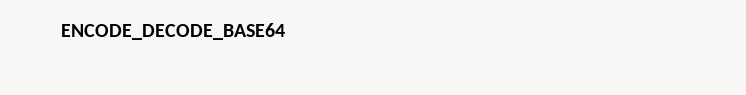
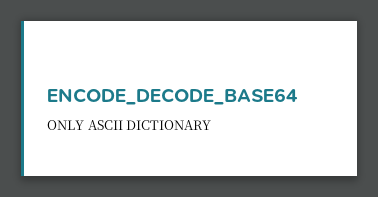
(285, 31) none -> [47,120,212,130] // ONLY ASCII DICTIONARY

